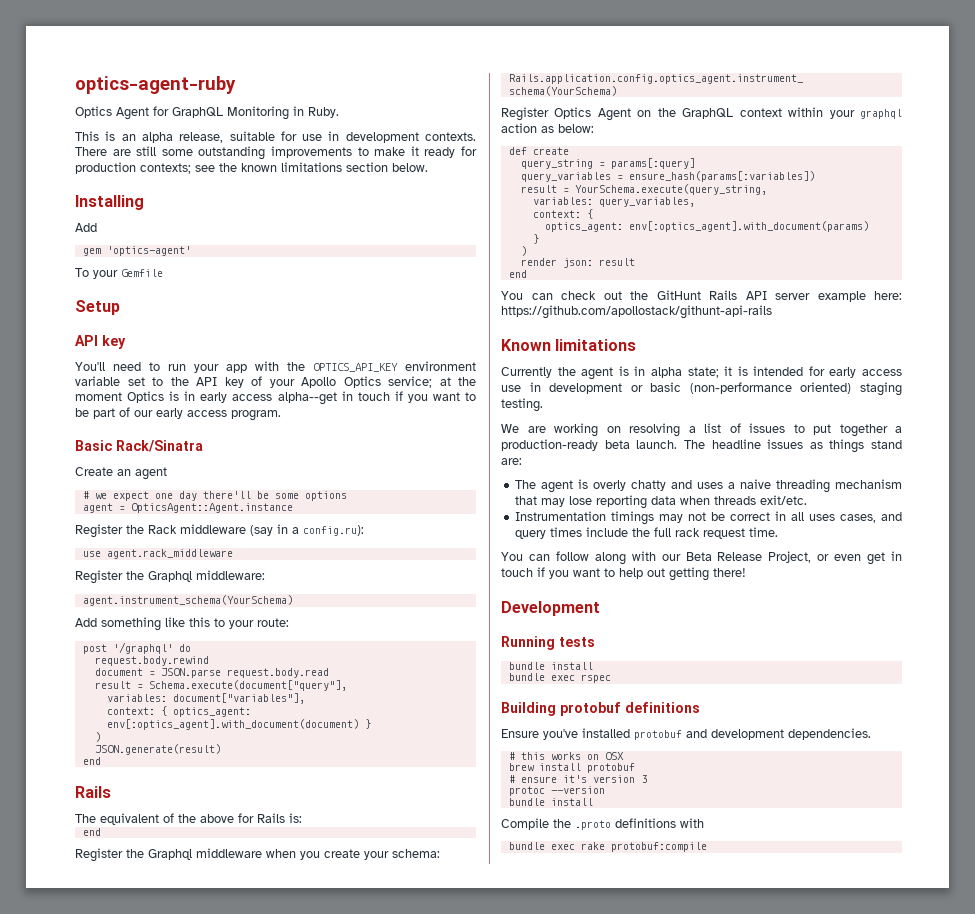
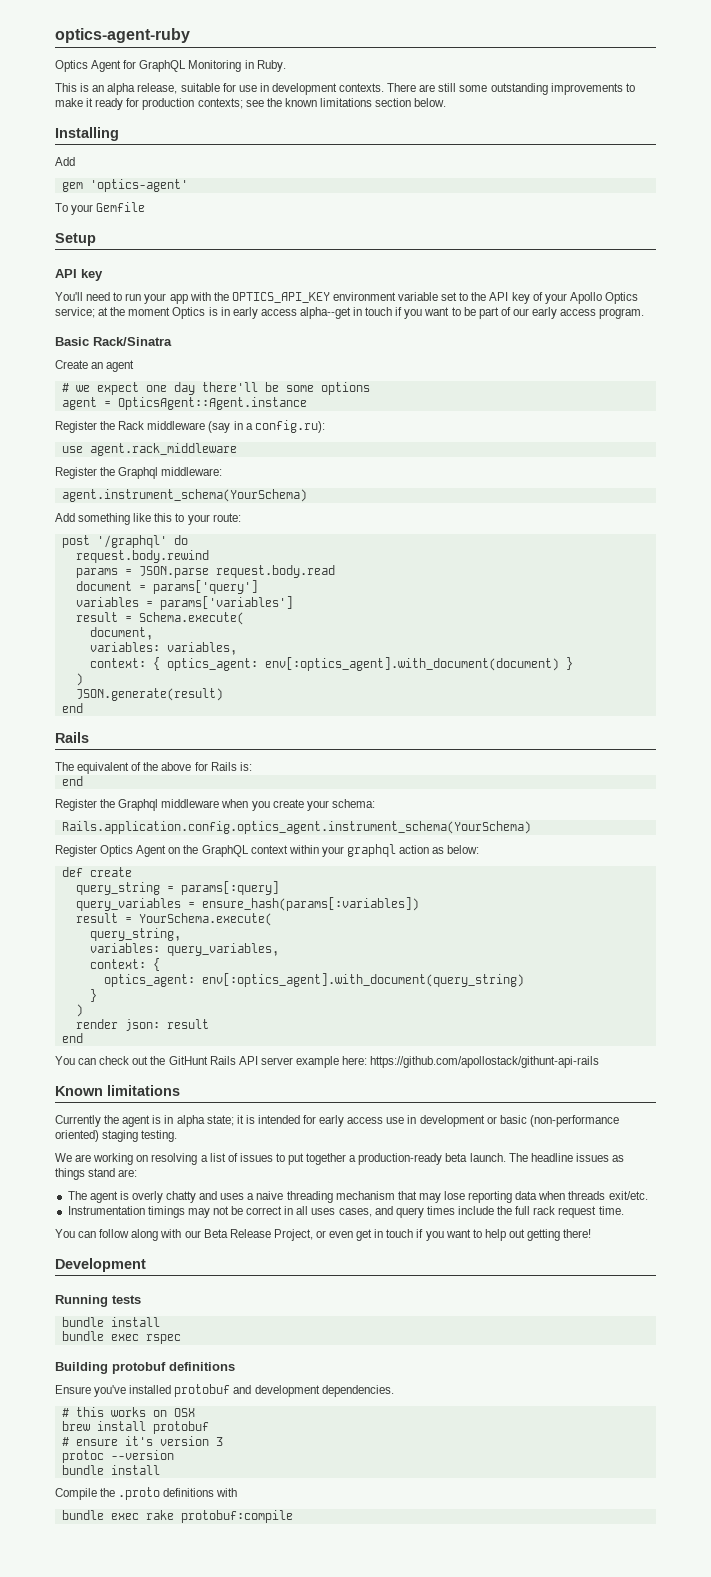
[94,668,143,676] document -> [75,568,118,578] params
[94,680,347,691] [106,693,305,704] // result = Schema.execute(document["query"], // variables: document["variables"], -> [75,580,258,594] [75,596,293,610] [75,612,244,625] [89,627,153,640] [89,642,237,655] // document = params['query'] // variables = params['variables'] // result = Schema.execute( // document, // variables: variables,
[574,184,767,195] YourSchema.execute(query_string, -> [138,913,272,926] [89,928,181,941] YourSchema.execute( // query_string,
[628,221,869,232] env[:optics_agent].with_document(params) -> [201,973,524,987] env[:optics_agent].with_document(query_string)

